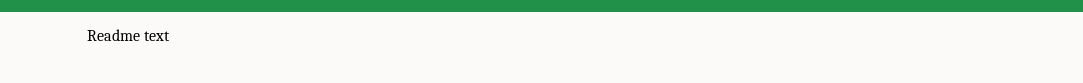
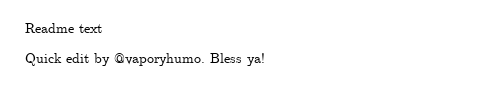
(171, 36) none -> [25,53,265,66] // Quick edit by @vaporyhumo. Bless ya!

